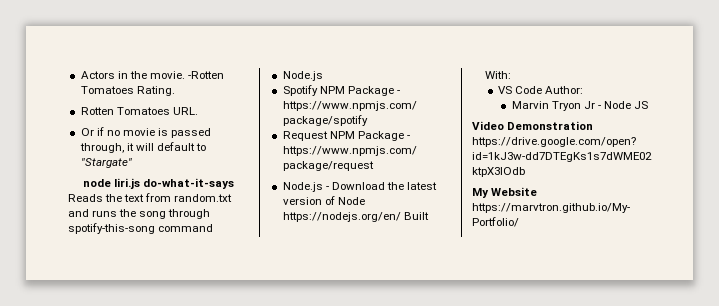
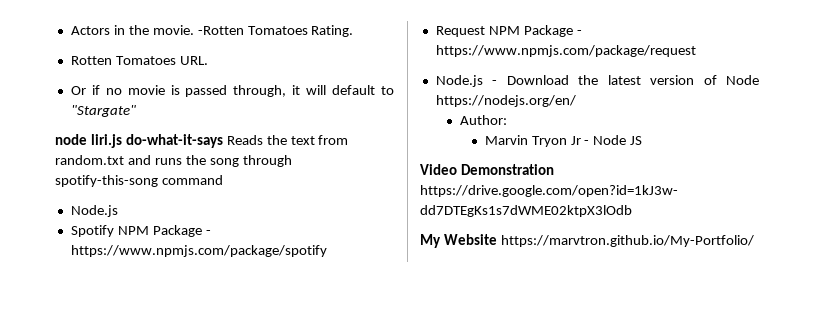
[403,212,429,220] [484,71,511,79] [498,86,543,94] Built With: // VS Code -> (576, 101) //

